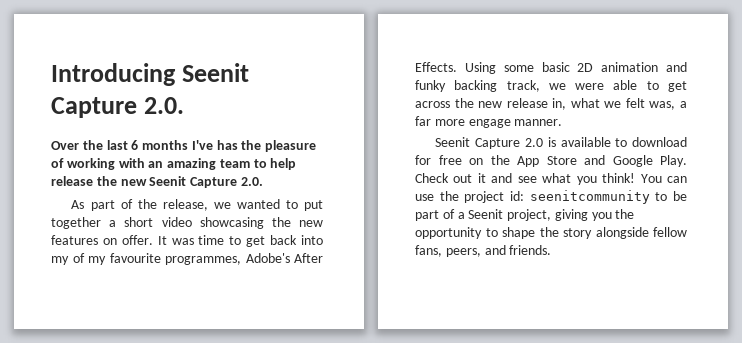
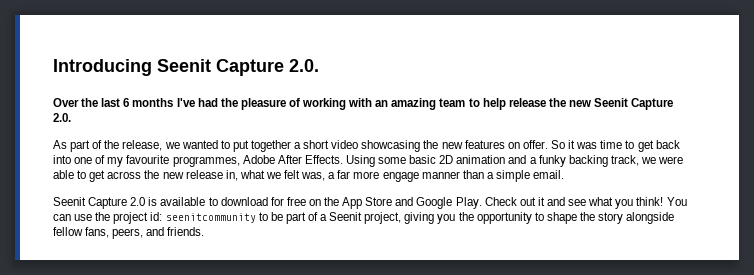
[216,140,238,150] has -> [197,98,218,107] had
[157,236,167,245] It -> [550,140,576,149] So it
[51,256,69,265] my -> [74,157,93,164] one
[245,253,290,263] Adobe's -> [242,155,275,164] Adobe
(687, 67) none -> [529,157,537,164] a
[514,119,563,126] manner. -> [421,170,565,182] manner than a simple email.

